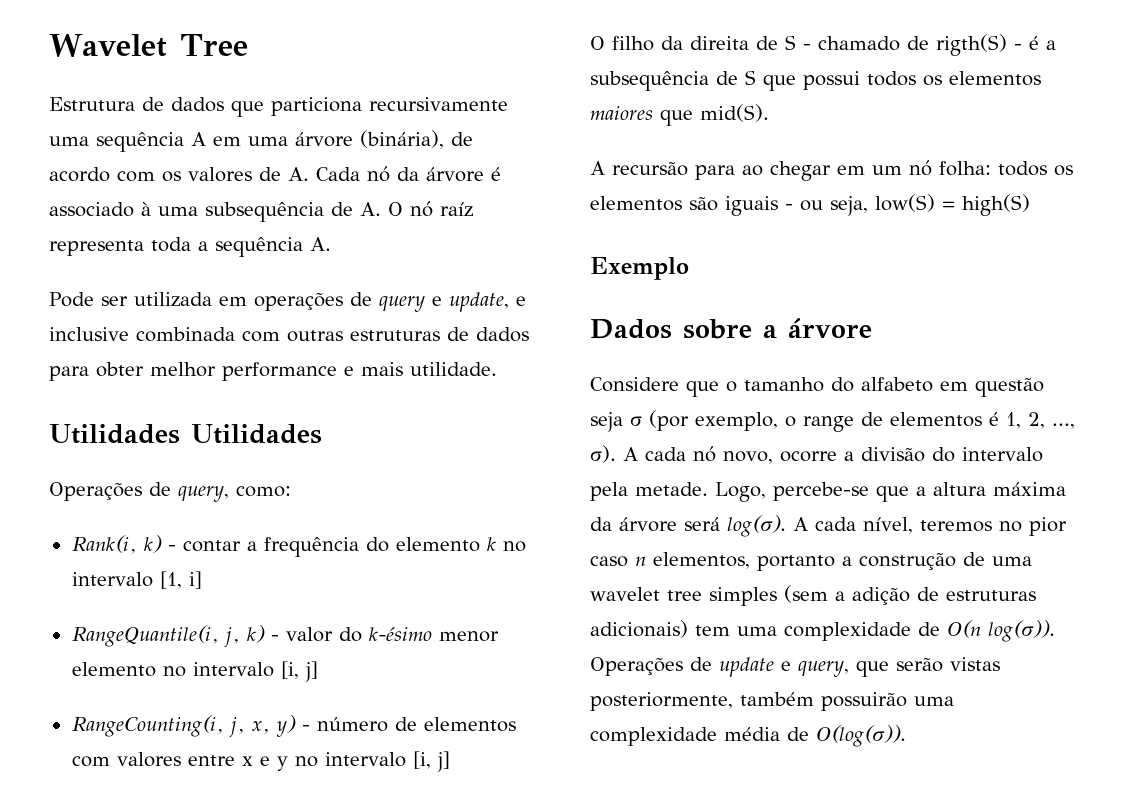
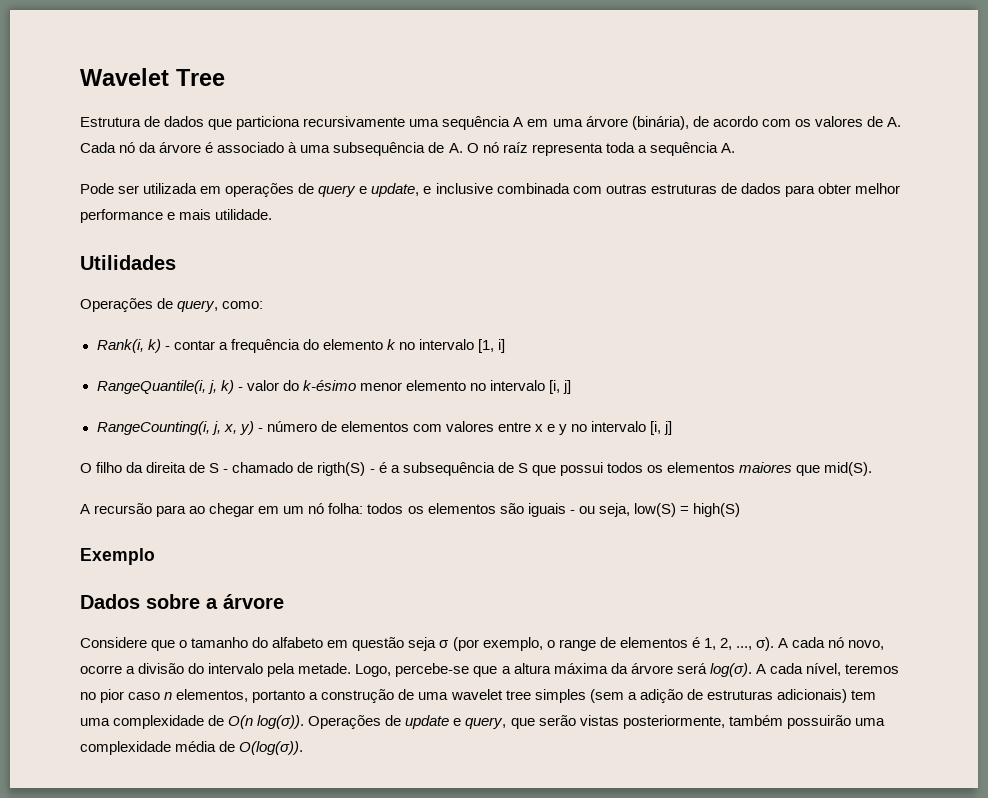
[191,424,322,444] Utilidades -> (176, 262) none

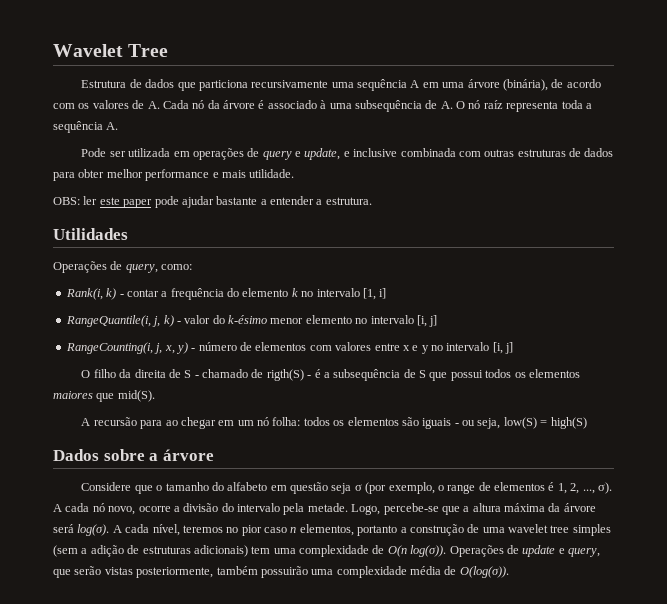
(273, 214) none -> [53,196,372,208] // OBS: ler este paper pode ajudar bastante a entender a estrutura.
[80,548,155,565] // Exemplo -> (587, 423) none

